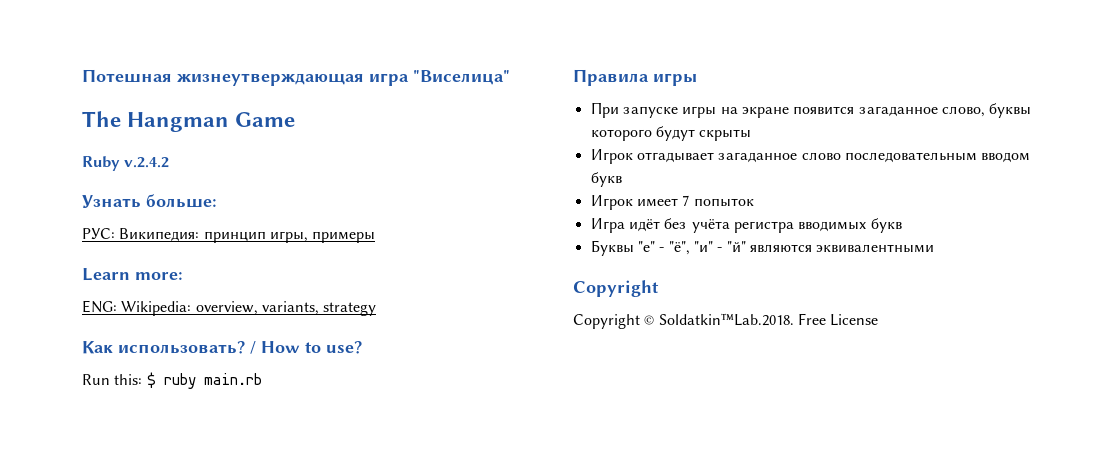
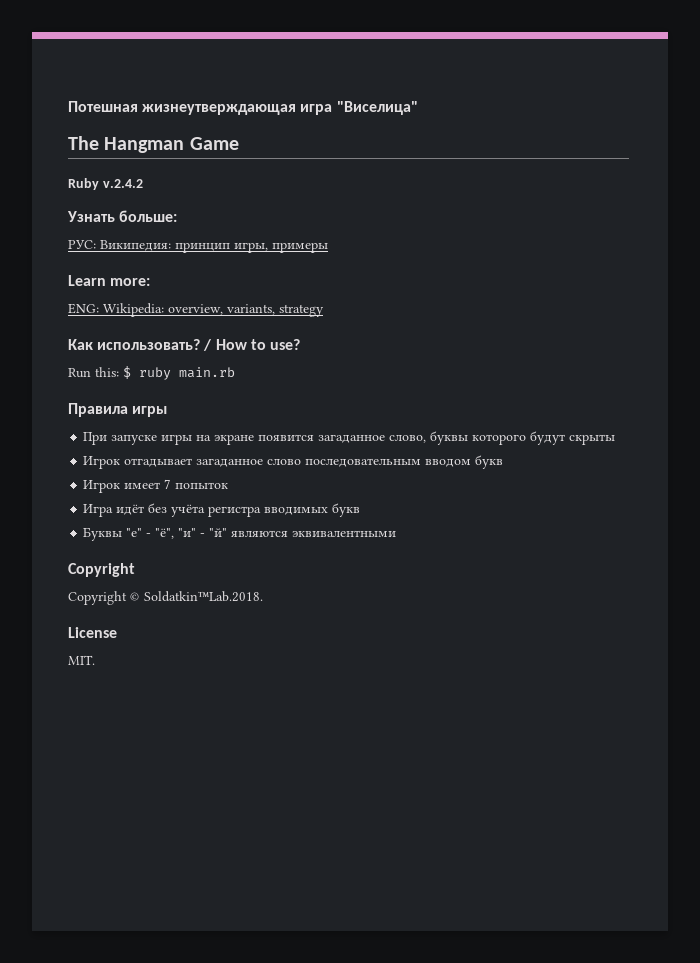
[797,313,826,325] Free -> (263, 596) //
(879, 320) none -> [68,655,95,665] // MIT.

